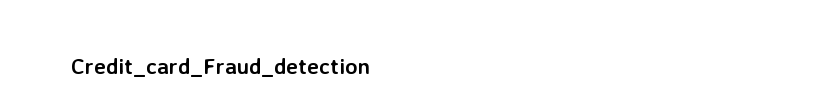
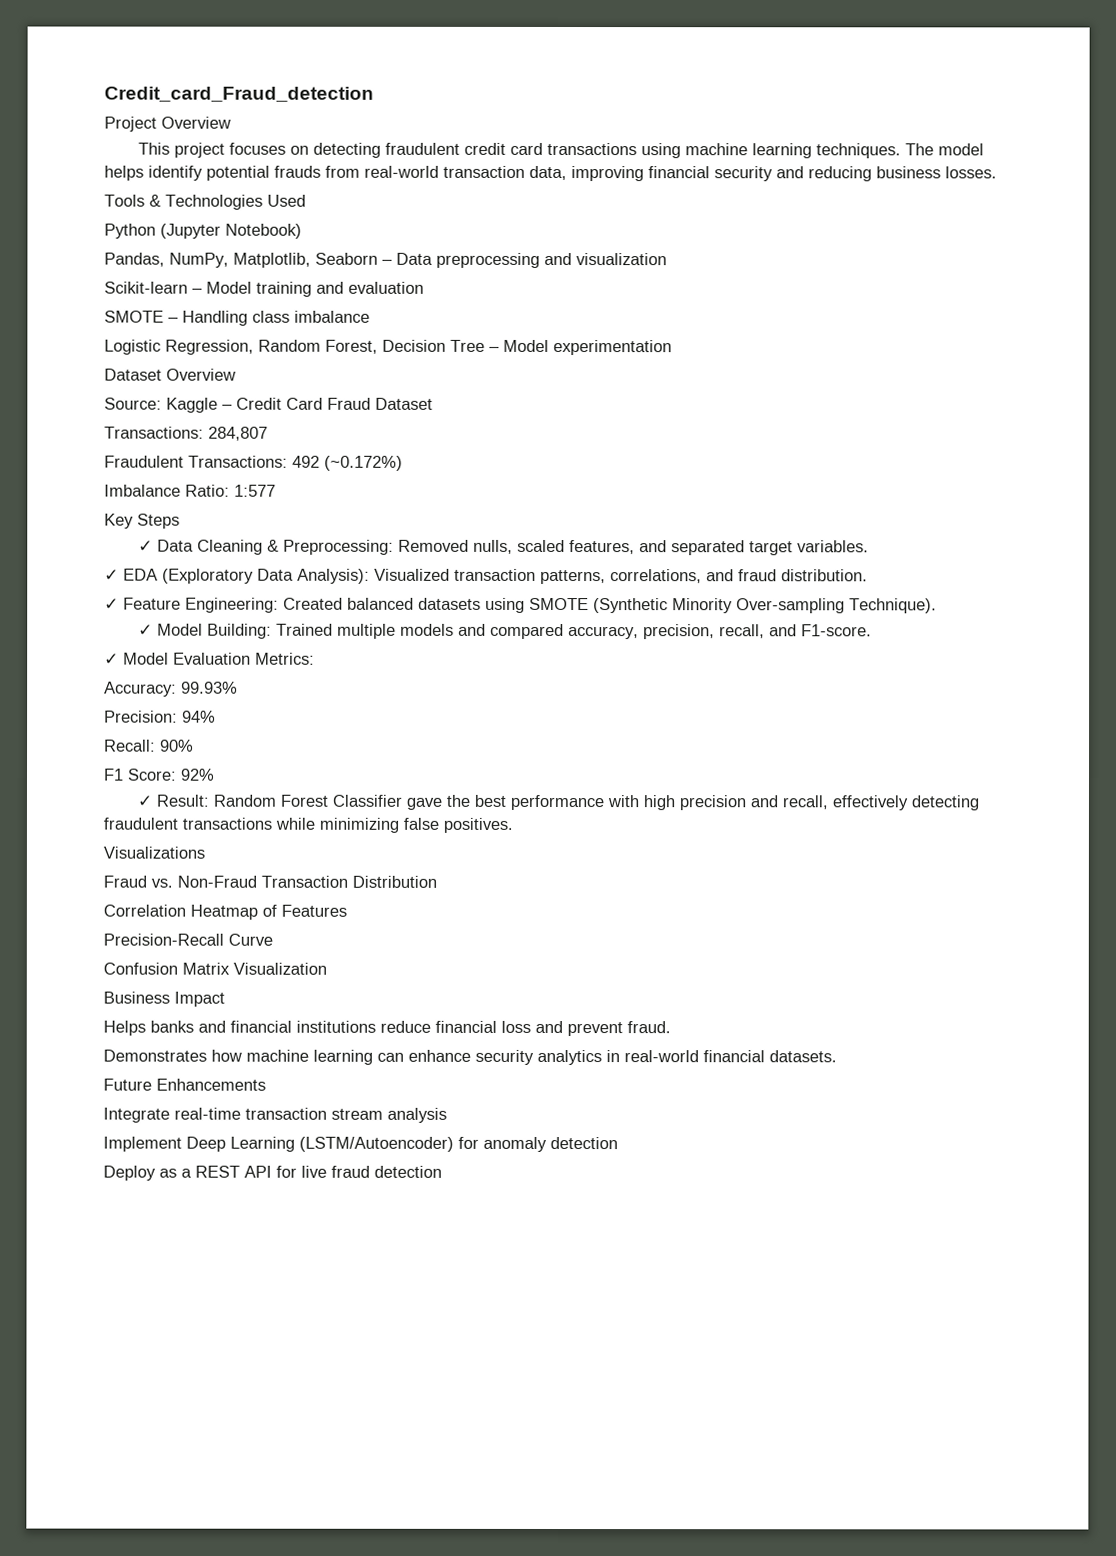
(370, 67) none -> [104,116,231,132] [137,142,984,159] [104,165,997,182] [104,194,306,210] [104,223,302,239] [104,252,667,268] [104,281,424,297] [104,310,370,326] [104,339,672,356] [104,368,236,381] [104,397,433,413] [104,426,268,441] [104,455,403,471] [104,484,276,497] [104,513,180,529] [137,539,869,556] [104,568,868,585] [104,597,937,614] [137,623,872,640] [104,652,315,665] [104,681,238,697] [104,710,216,723] [104,739,194,752] [103,768,215,781] [136,794,979,811] [103,817,513,833] [103,846,205,859] [103,875,437,888] [103,904,347,920] [103,933,273,946] [103,962,327,975] [103,991,225,1007] [103,1020,671,1037] [103,1049,837,1066] [103,1078,266,1091] [103,1107,447,1123] [103,1136,618,1152] [103,1165,442,1181] // Project Overview // This project focuses on detecting fraudulent credit card transactions using machine learning techniques. The model helps identify potential frauds from real-world transaction data, improving financial security and reducing business losses. // Tools & Technologies Used // Python (Jupyter Notebook) // Pandas, NumPy, Matplotlib, Seaborn – Data preprocessing and visualization // Scikit-learn – Model training and evaluation // SMOTE – Handling class imbalance // Logistic Regression, Random Forest, Decision Tree – Model experimentation // Dataset Overview // Source: Kaggle – Credit Card Fraud Dataset // Transactions: 284,807 // Fraudulent Transactions: 492 (~0.172%) // Imbalance Ratio: 1:577 // Key Steps // ✓ Data Cleaning & Preprocessing: Removed nulls, scaled features, and separated target variables. // ✓ EDA (Exploratory Data Analysis): Visualized transaction patterns, correlations, and fraud distribution. // ✓ Feature Engineering: Created balanced datasets using SMOTE (Synthetic Minority Over-sampling Technique). // ✓ Model Building: Trained multiple models and compared accuracy, precision, recall, and F1-score. // ✓ Model Evaluation Metrics: // Accuracy: 99.93% // Precision: 94% // Recall: 90% // F1 Score: 92% // ✓ Result: Random Forest Classifier gave the best performance with high precision and recall, effectively detecting fraudulent transactions while minimizing false positives. // Visualizations // Fraud vs. Non-Fraud Transaction Distribution // Correlation Heatmap of Features // Precision-Recall Curve // Confusion Matrix Visualization // Business Impact // Helps banks and financial institutions reduce financial loss and prevent fraud. // Demonstrates how machine learning can enhance security analytics in real-world financial datasets. // Future Enhancements // Integrate real-time transaction stream analysis // Implement Deep Learning (LSTM/Autoencoder) for anomaly detection // Deploy as a REST API for live fraud detection

